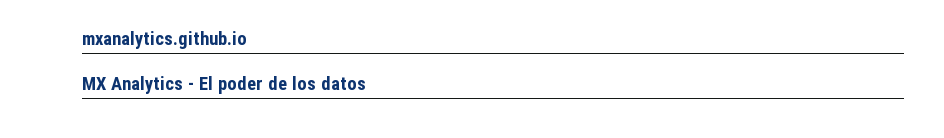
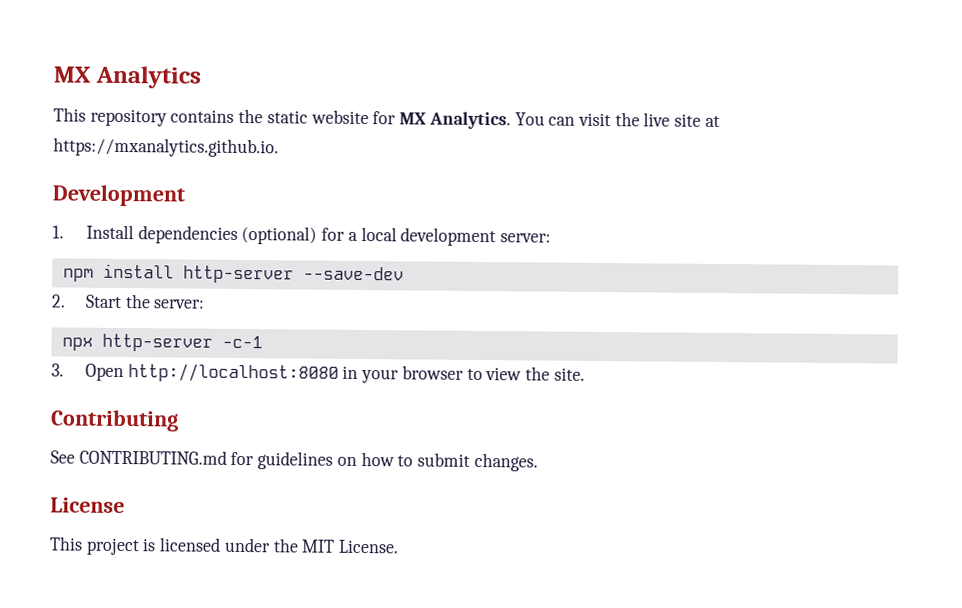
[82,31,247,49] mxanalytics.github.io // -> (53, 74) none
[187,76,366,94] - El poder de los datos -> [53,107,720,130] [53,137,279,158] [52,184,185,207] [52,224,551,247] [62,263,404,284] [51,294,206,309] [61,333,263,352] [51,363,585,384] [50,409,179,432] [50,449,538,472] [50,497,125,514] [49,536,400,556] // This repository contains the static website for MX Analytics. You can visit the live site at https://mxanalytics.github.io. // Development // 1. Install dependencies (optional) for a local development server: // npm install http-server --save-dev // 2. Start the server: // npx http-server -c-1 // 3. Open http://localhost:8080 in your browser to view the site. // Contributing // See CONTRIBUTING.md for guidelines on how to submit changes. // License // This project is licensed under the MIT License.

